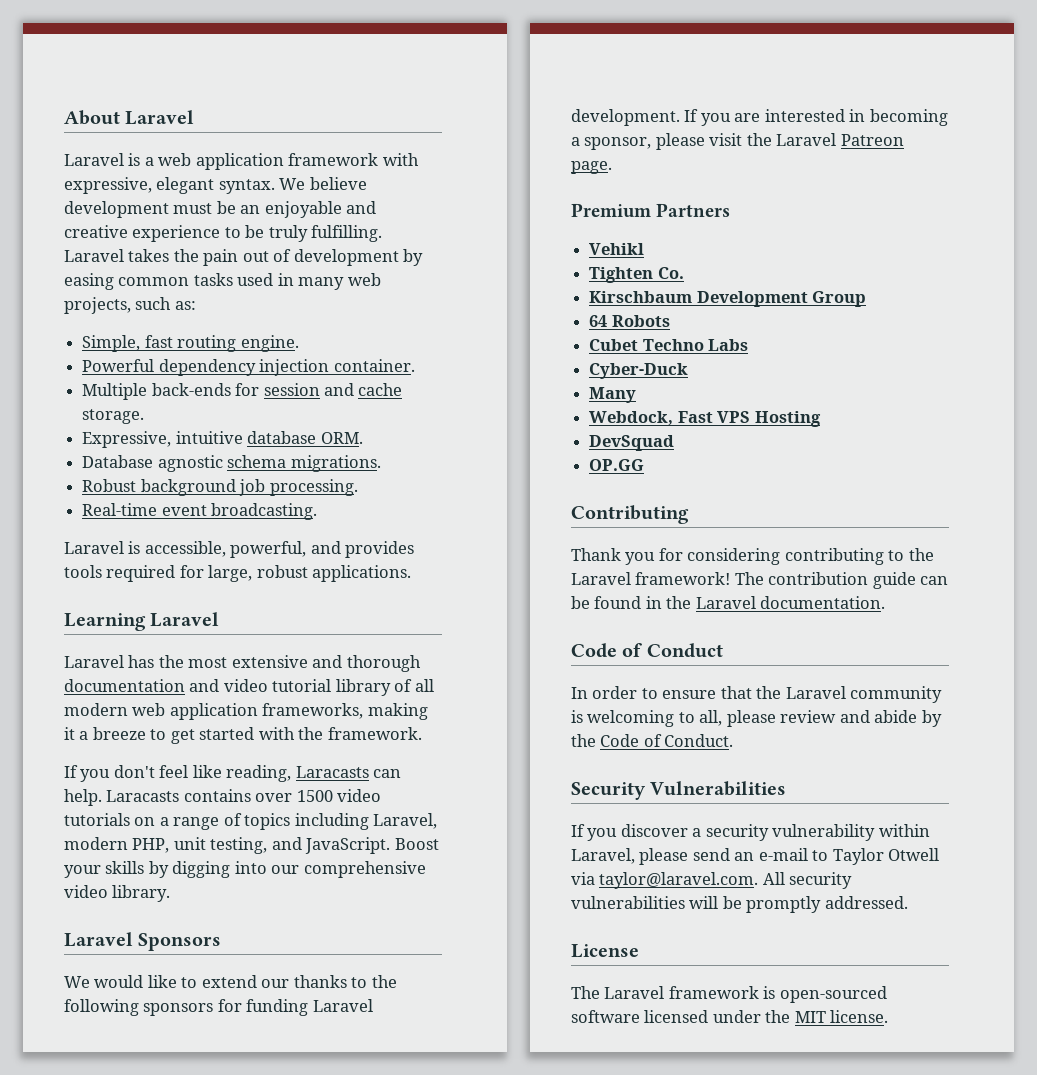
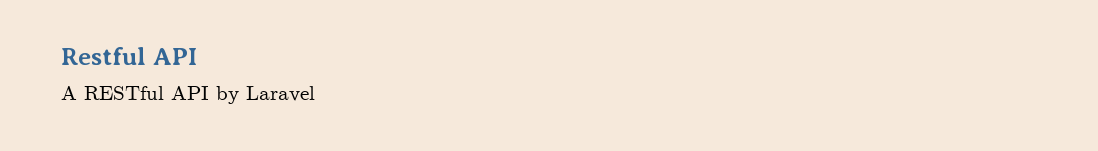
[64,110,195,125] [64,153,419,170] [64,177,367,194] [64,201,377,218] [64,225,383,242] [64,249,424,266] [64,273,381,290] [64,297,196,314] [82,335,299,352] [82,359,415,376] [82,383,403,400] [82,409,145,424] [82,431,363,448] [82,455,381,472] [82,479,358,496] [82,503,318,520] [64,541,415,558] [64,565,412,582] [64,612,220,631] [64,655,421,672] [64,679,434,696] [64,703,428,720] [64,727,422,744] [64,765,402,782] [64,789,382,806] [64,813,438,830] [64,837,439,854] [64,861,426,878] [64,885,171,902] [64,932,222,951] [64,975,397,988] [64,999,373,1016] [571,109,948,126] [571,133,904,150] [571,161,612,174] [571,203,731,218] [589,243,645,255] [589,267,684,283] [589,291,867,307] [589,315,670,327] [589,339,749,351] [589,363,689,379] [589,387,637,403] [589,411,821,427] [589,435,675,451] [589,459,645,471] [571,505,689,524] [571,548,934,565] [571,572,949,589] [571,596,886,609] [571,643,723,658] [571,686,943,703] [571,710,942,727] [571,734,734,747] [571,781,787,800] [571,824,930,841] [571,848,940,865] [571,872,853,889] [571,896,908,913] [571,944,639,958] [571,986,887,1003] [571,1010,889,1023] About Laravel // Laravel is a web application framework with expressive, elegant syntax. We believe development must be an enjoyable and creative experience to be truly fulfilling. Laravel takes the pain out of development by easing common tasks used in many web projects, such as: // Simple, fast routing engine. // Powerful dependency injection container. // Multiple back-ends for session and cache storage. // Expressive, intuitive database ORM. // Database agnostic schema migrations. // Robust background job processing. // Real-time event broadcasting. // Laravel is accessible, powerful, and provides tools required for large, robust applications. // Learning Laravel // Laravel has the most extensive and thorough documentation and video tutorial library of all modern web application frameworks, making it a breeze to get started with the framework. // If you don't feel like reading, Laracasts can help. Laracasts contains over 1500 video tutorials on a range of topics including Laravel, modern PHP, unit testing, and JavaScript. Boost your skills by digging into our comprehensive video library. // Laravel Sponsors // We would like to extend our thanks to the following sponsors for funding Laravel development. If you are interested in becoming a sponsor, please visit the Laravel Patreon page. // Premium Partners // Vehikl // Tighten Co. // Kirschbaum Development Group // 64 Robots // Cubet Techno Labs // Cyber-Duck // Many // Webdock, Fast VPS Hosting // DevSquad // OP.GG // Contributing // Thank you for considering contributing to the Laravel framework! The contribution guide can be found in the Laravel documentation. // Code of Conduct // In order to ensure that the Laravel community is welcoming to all, please review and abide by the Code of Conduct. // Security Vulnerabilities // If you discover a security vulnerability within Laravel, please send an e-mail to Taylor Otwell via taylor@laravel.com. All security vulnerabilities will be promptly addressed. // License // The Laravel framework is open-sourced software licensed under the MIT license. -> [61,47,197,65] [61,86,315,104] Restful API // A RESTful API by Laravel

